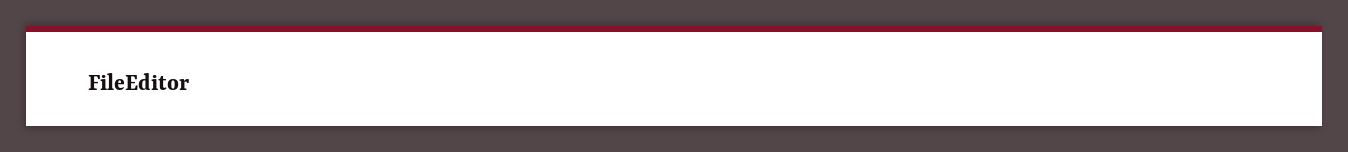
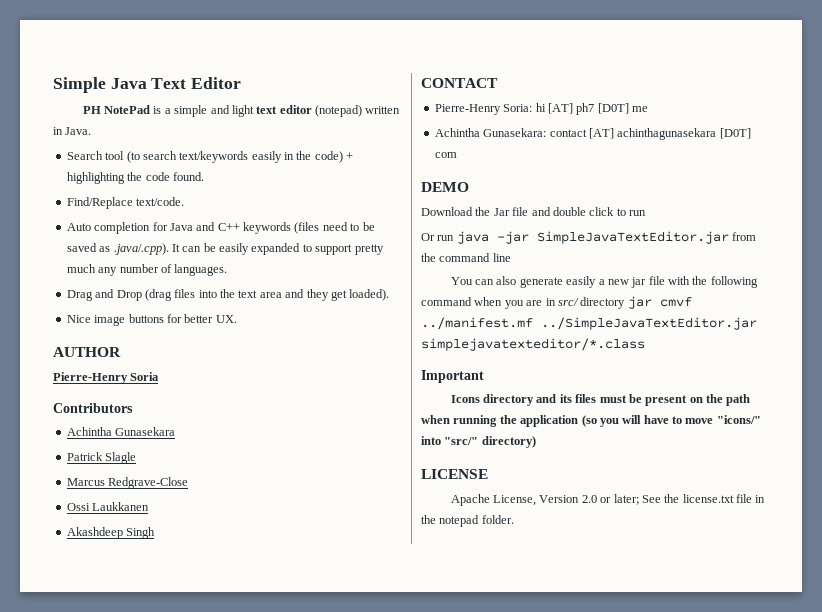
[88,73,189,90] FileEditor -> [53,77,242,93] [82,105,401,117] [53,127,92,135] [66,151,354,163] [66,172,204,184] [66,197,185,209] [66,222,375,234] [66,243,384,255] [66,264,228,276] [66,289,390,301] [66,314,237,326] [53,347,121,357] [53,372,160,384] [53,403,133,413] [66,427,176,436] [66,452,137,464] [66,477,189,489] [66,502,150,511] [66,527,156,539] [421,78,498,88] [434,103,648,115] [434,128,751,140] [434,152,457,158] [421,182,469,192] [421,207,646,216] [421,231,757,244] [421,253,511,262] [450,276,758,288] [421,296,692,309] [421,317,757,330] [421,338,645,351] [421,370,484,383] [450,394,751,406] [421,415,761,427] [421,436,536,448] [421,469,488,479] [450,494,766,506] [421,515,514,527] Simple Java Text Editor // PH NotePad is a simple and light text editor (notepad) written in Java. // Search tool (to search text/keywords easily in the code) + highlighting the code found. // Find/Replace text/code. // Auto completion for Java and C++ keywords (files need to be saved as .java/.cpp). It can be easily expanded to support pretty much any number of languages. // Drag and Drop (drag files into the text area and they get loaded). // Nice image buttons for better UX. // AUTHOR // Pierre-Henry Soria // Contributors // Achintha Gunasekara // Patrick Slagle // Marcus Redgrave-Close // Ossi Laukkanen // Akashdeep Singh // CONTACT // Pierre-Henry Soria: hi [AT] ph7 [D0T] me // Achintha Gunasekara: contact [AT] achinthagunasekara [D0T] com // DEMO // Download the Jar file and double click to run // Or run java -jar SimpleJavaTextEditor.jar from the command line // You can also generate easily a new jar file with the following command when you are in src/ directory jar cmvf ../manifest.mf ../SimpleJavaTextEditor.jar simplejavatexteditor/*.class // Important // Icons directory and its files must be present on the path when running the application (so you will have to move "icons/" into "src/" directory) // LICENSE // Apache License, Version 2.0 or later; See the license.txt file in the notepad folder.

